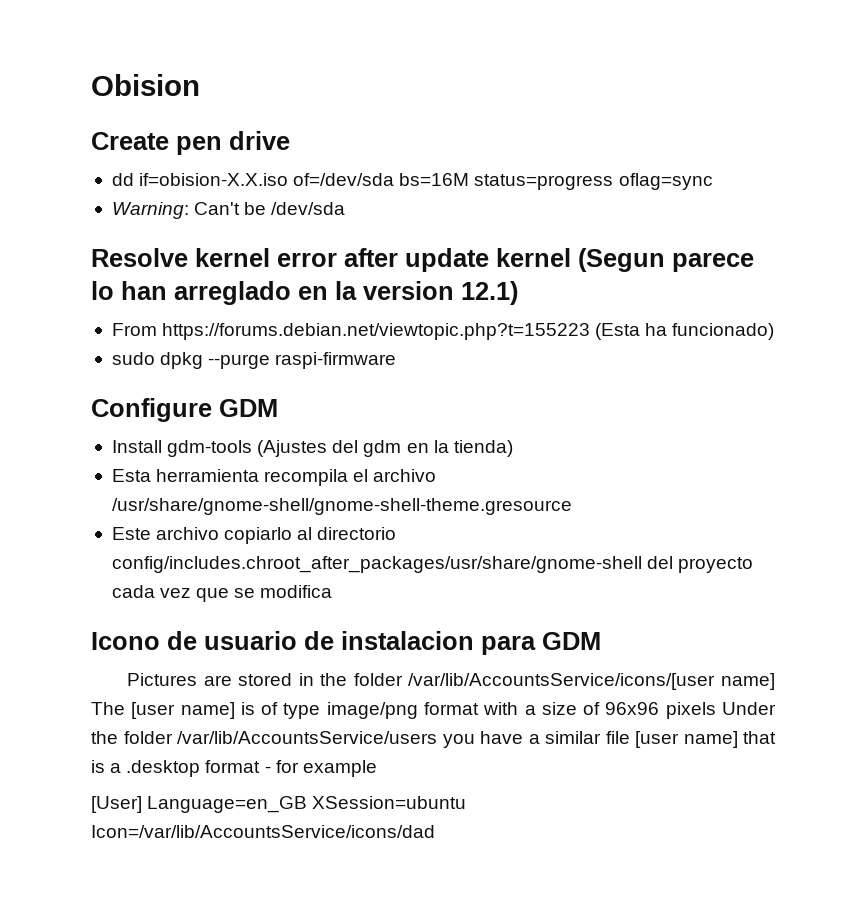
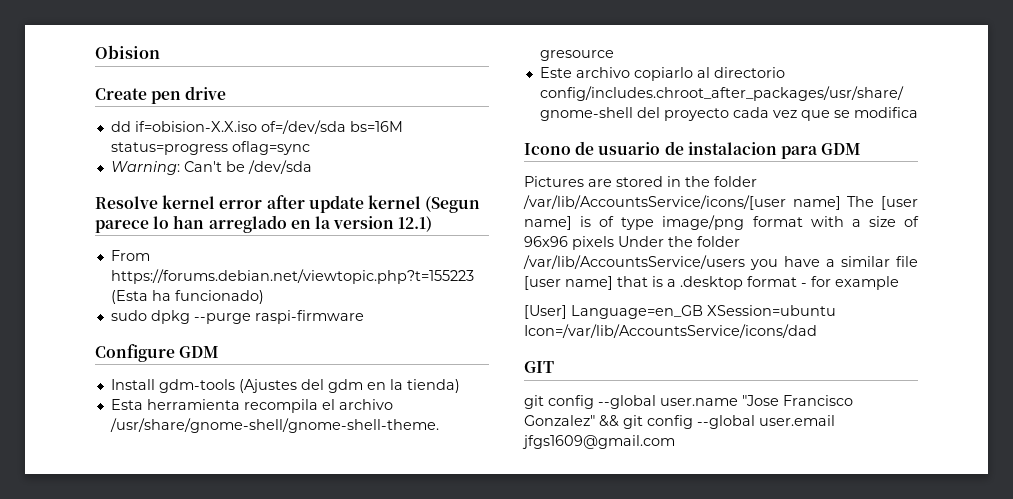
(435, 831) none -> [524,361,554,373] [524,395,853,409] [524,415,835,429] [522,435,675,449] // GIT // git config --global user.name "Jose Francisco Gonzalez" && git config --global user.email jfgs1609@gmail.com

